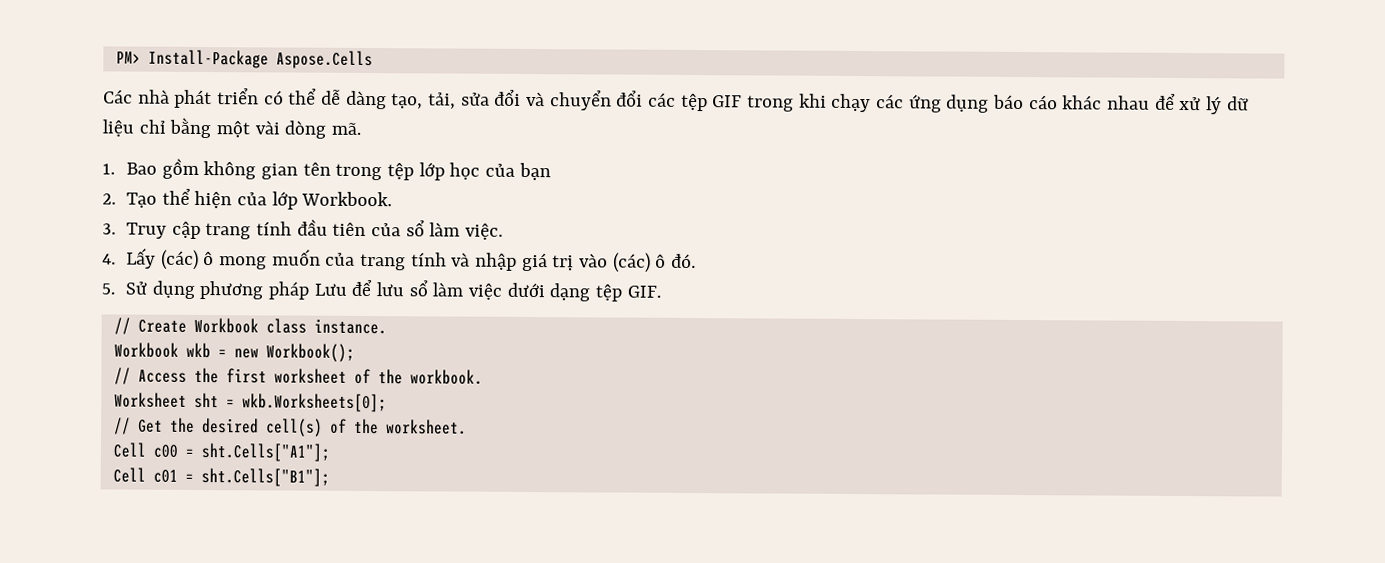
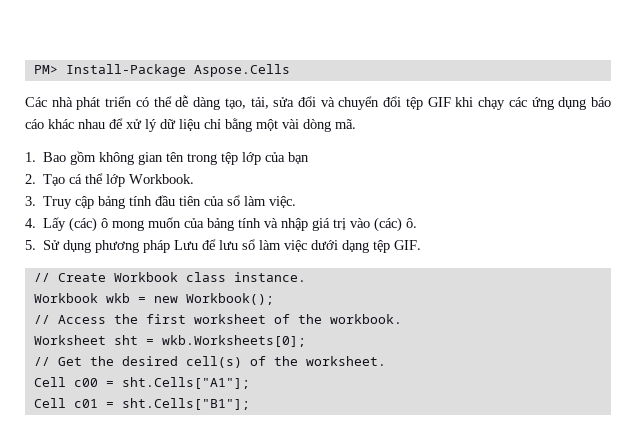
[648,92,677,107] các -> (402, 101) none
[747,95,795,112] trong -> (451, 102) none
[449,162,481,180] học -> (262, 158) none
[161,188,267,209] thể hiện của -> [69,173,104,184] cá thể
[205,223,252,240] trang -> [98,196,126,209] bảng
[359,253,406,271] trang -> [207,218,235,231] bảng
[655,253,696,269] ô đó. -> [406,218,418,228] ô.

